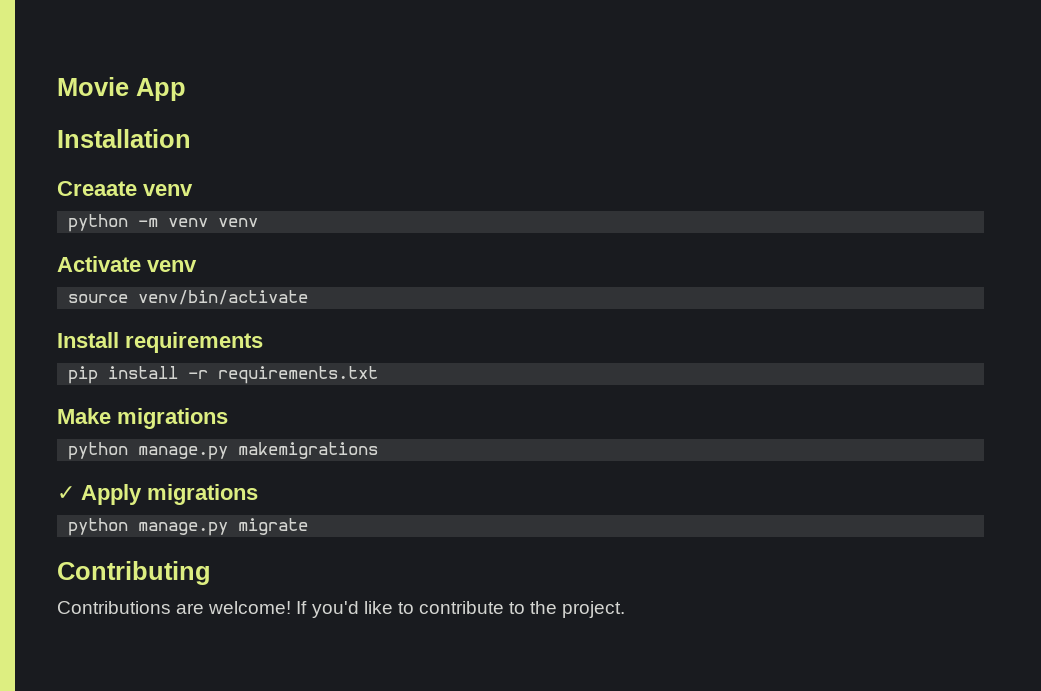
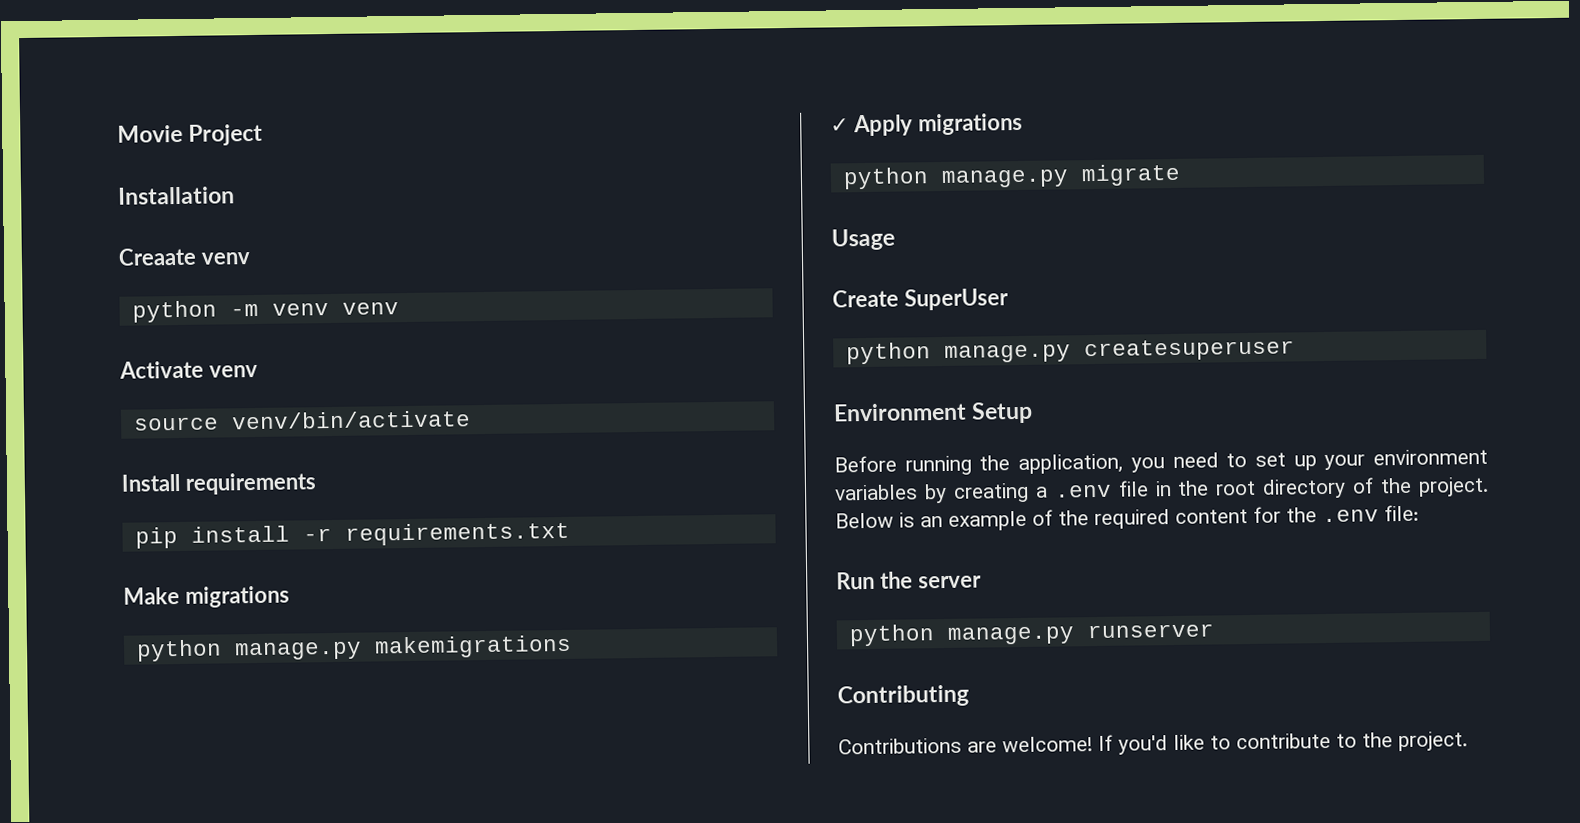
[136,78,186,101] App -> [188,123,264,146] Project
(309, 526) none -> [831,228,895,251] [832,288,1009,311] [845,338,1295,365] [833,401,1034,424] [834,448,1488,476] [834,476,1489,504] [835,504,1419,531] [836,571,982,590] [848,623,1214,647] // Usage // Create SuperUser // python manage.py createsuperuser // Environment Setup // Before running the application, you need to set up your environment variables by creating a .env file in the root directory of the project. Below is an example of the required content for the .env file: // Run the server // python manage.py runserver

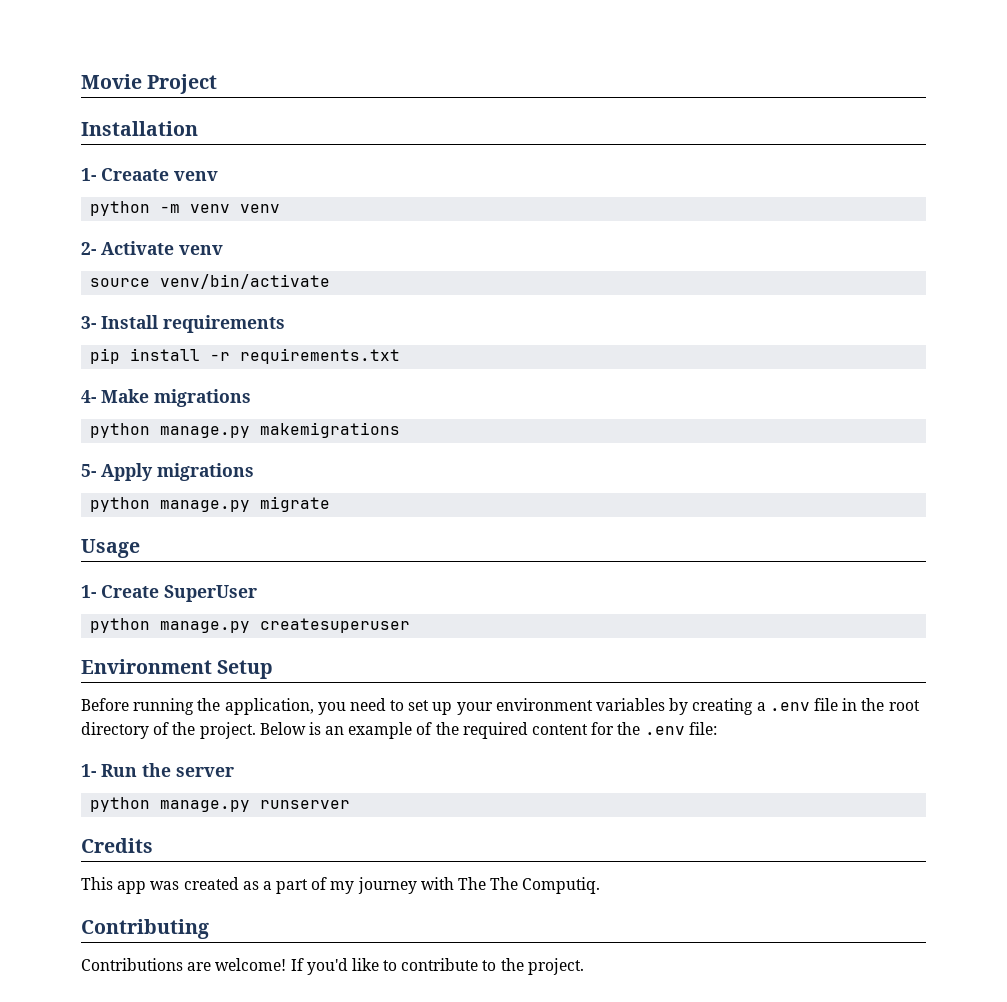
(235, 195) none -> [81,168,96,181] 1-
(399, 308) none -> [81,242,96,255] 2-
(471, 420) none -> [81,316,96,329] 3-
(570, 533) none -> [81,390,96,403] 4-
[830,118,849,133] ✓ -> [81,464,96,477] 5-
(895, 239) none -> [81,585,96,598] 1-
(1419, 513) none -> [81,764,96,777] 1-
(1214, 631) none -> [81,838,153,853] [81,877,601,894] // Credits // This app was created as a part of my journey with The The Computiq.

